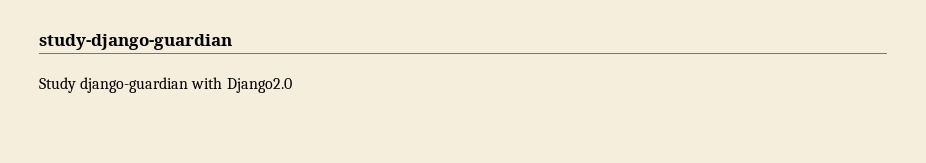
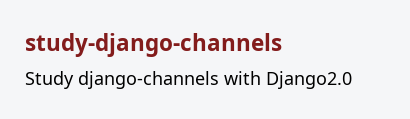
[39,34,232,50] study-django-guardian -> [25,33,282,57] study-django-channels
[80,77,189,93] django-guardian -> [78,71,219,89] django-channels

